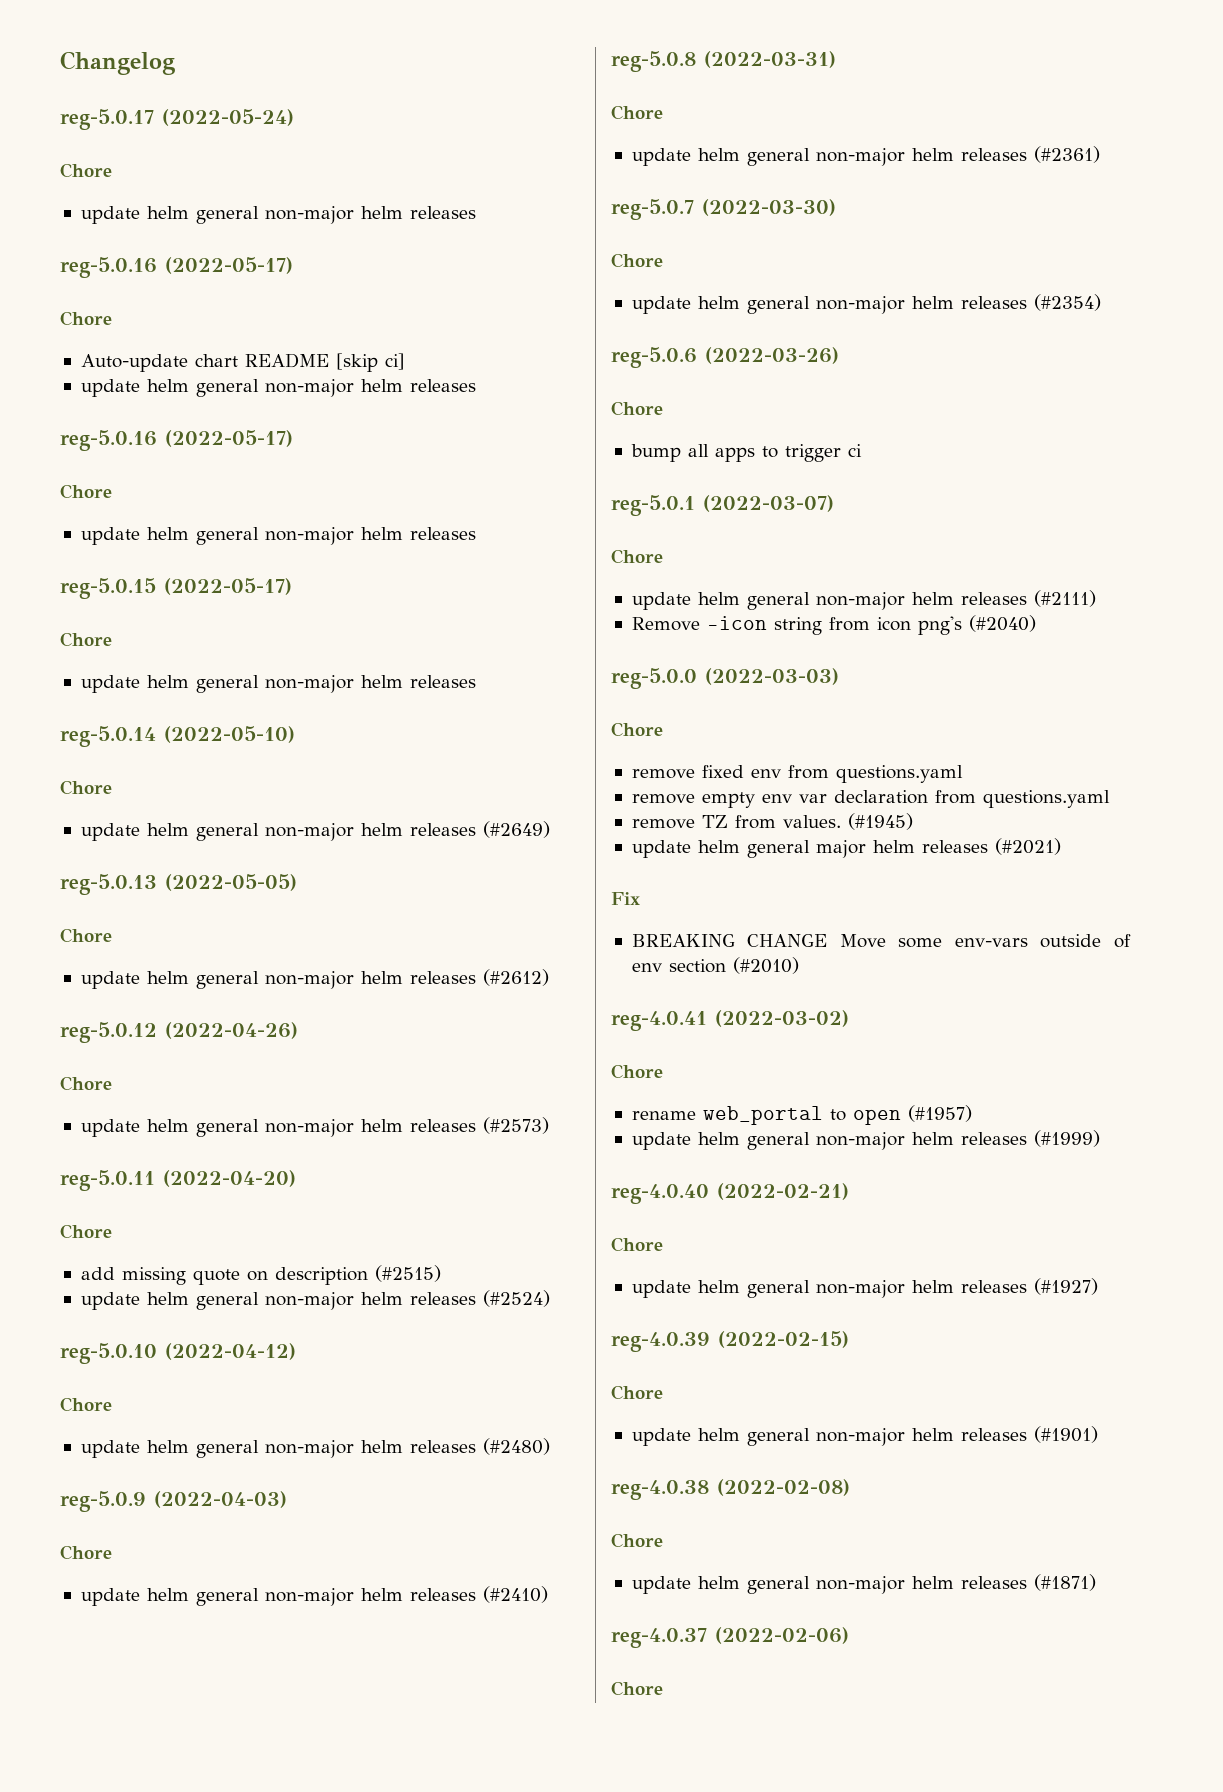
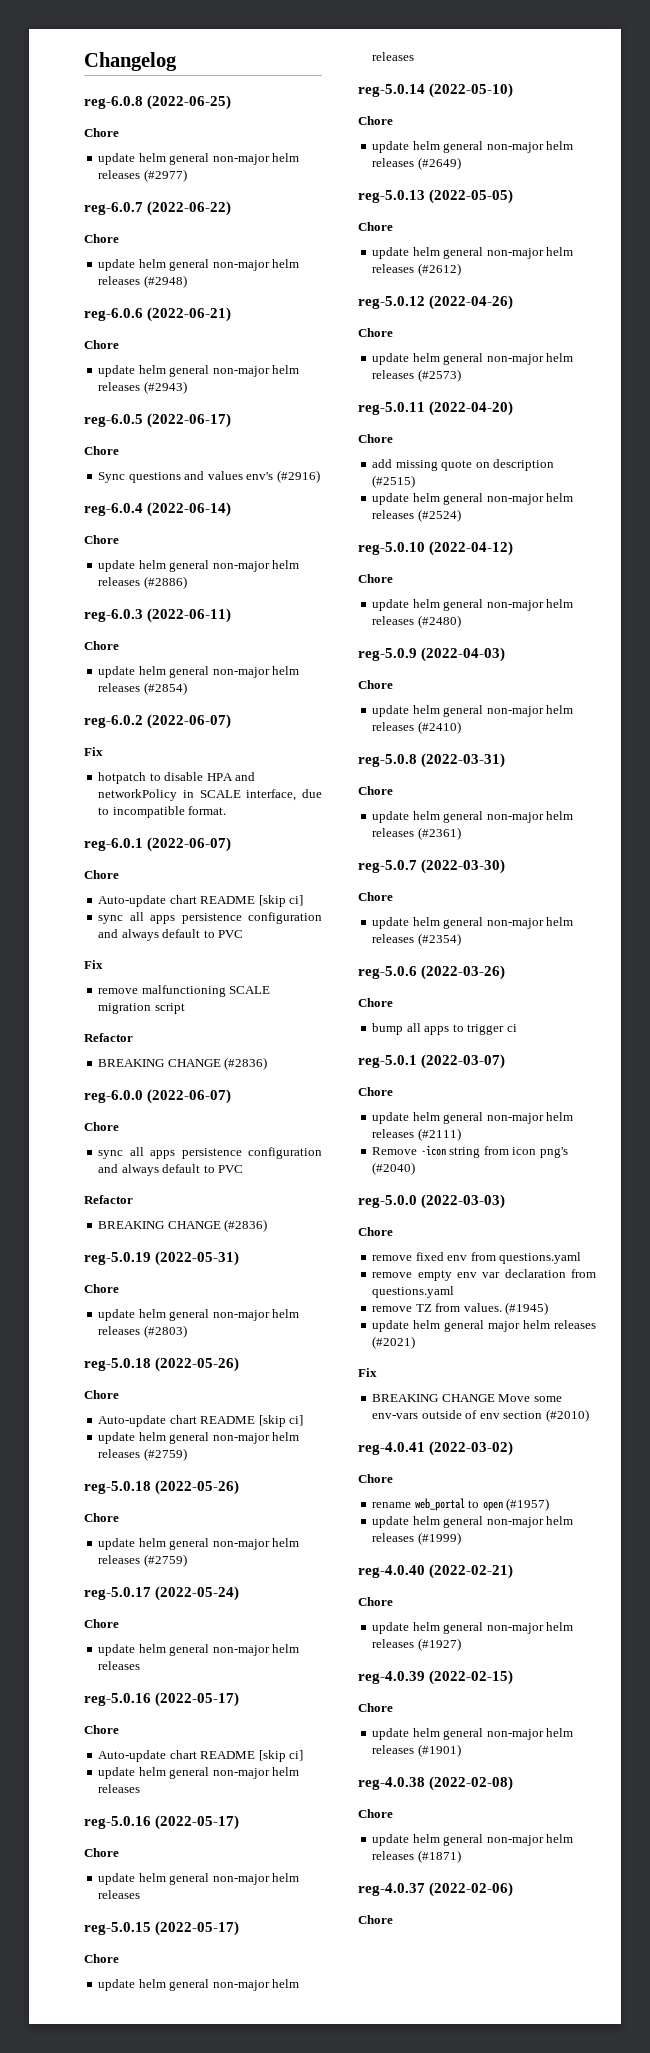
(175, 63) none -> [84,95,232,110] [84,128,119,137] [98,153,300,165] [98,169,187,182] [84,201,232,216] [84,234,119,243] [98,259,300,271] [98,275,187,288] [84,307,232,322] [84,340,119,349] [98,365,300,377] [98,381,187,394] [84,413,232,428] [84,446,119,455] [98,470,320,483] [84,502,232,517] [84,535,119,544] [98,560,300,572] [98,576,187,589] [84,608,232,623] [84,641,119,650] [98,666,300,678] [98,682,187,695] [84,714,232,729] [84,747,103,756] [98,772,256,784] [98,789,322,801] [98,806,227,818] [84,837,232,852] [84,870,119,879] [98,895,304,907] [98,912,322,924] [98,929,244,941] [84,960,103,969] [98,985,271,997] [98,1003,185,1014] [84,1033,133,1042] [98,1057,268,1070] [84,1089,232,1104] [84,1122,119,1131] [98,1147,322,1159] [98,1164,244,1176] [84,1195,133,1204] [98,1219,268,1232] [84,1251,240,1266] [84,1284,119,1293] [98,1309,300,1321] [98,1325,187,1338] [84,1357,240,1372] [84,1390,119,1399] [98,1415,304,1427] [98,1432,300,1444] [98,1448,187,1461] [84,1480,240,1495] [84,1513,119,1522] [98,1538,300,1550] [98,1554,187,1567] // reg-6.0.8 (2022-06-25) // Chore // update helm general non-major helm releases (#2977) // reg-6.0.7 (2022-06-22) // Chore // update helm general non-major helm releases (#2948) // reg-6.0.6 (2022-06-21) // Chore // update helm general non-major helm releases (#2943) // reg-6.0.5 (2022-06-17) // Chore // Sync questions and values env's (#2916) // reg-6.0.4 (2022-06-14) // Chore // update helm general non-major helm releases (#2886) // reg-6.0.3 (2022-06-11) // Chore // update helm general non-major helm releases (#2854) // reg-6.0.2 (2022-06-07) // Fix // hotpatch to disable HPA and networkPolicy in SCALE interface, due to incompatible format. // reg-6.0.1 (2022-06-07) // Chore // Auto-update chart README [skip ci] // sync all apps persistence configuration and always default to PVC // Fix // remove malfunctioning SCALE migration script // Refactor // BREAKING CHANGE (#2836) // reg-6.0.0 (2022-06-07) // Chore // sync all apps persistence configuration and always default to PVC // Refactor // BREAKING CHANGE (#2836) // reg-5.0.19 (2022-05-31) // Chore // update helm general non-major helm releases (#2803) // reg-5.0.18 (2022-05-26) // Chore // Auto-update chart README [skip ci] // update helm general non-major helm releases (#2759) // reg-5.0.18 (2022-05-26) // Chore // update helm general non-major helm releases (#2759)

